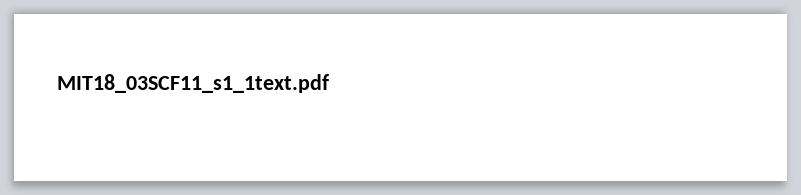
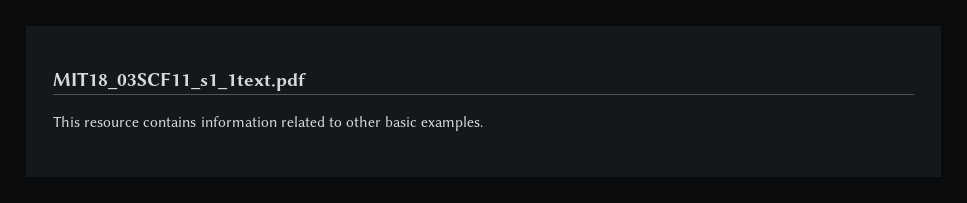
(329, 83) none -> [53,116,484,131] // This resource contains information related to other basic examples.

